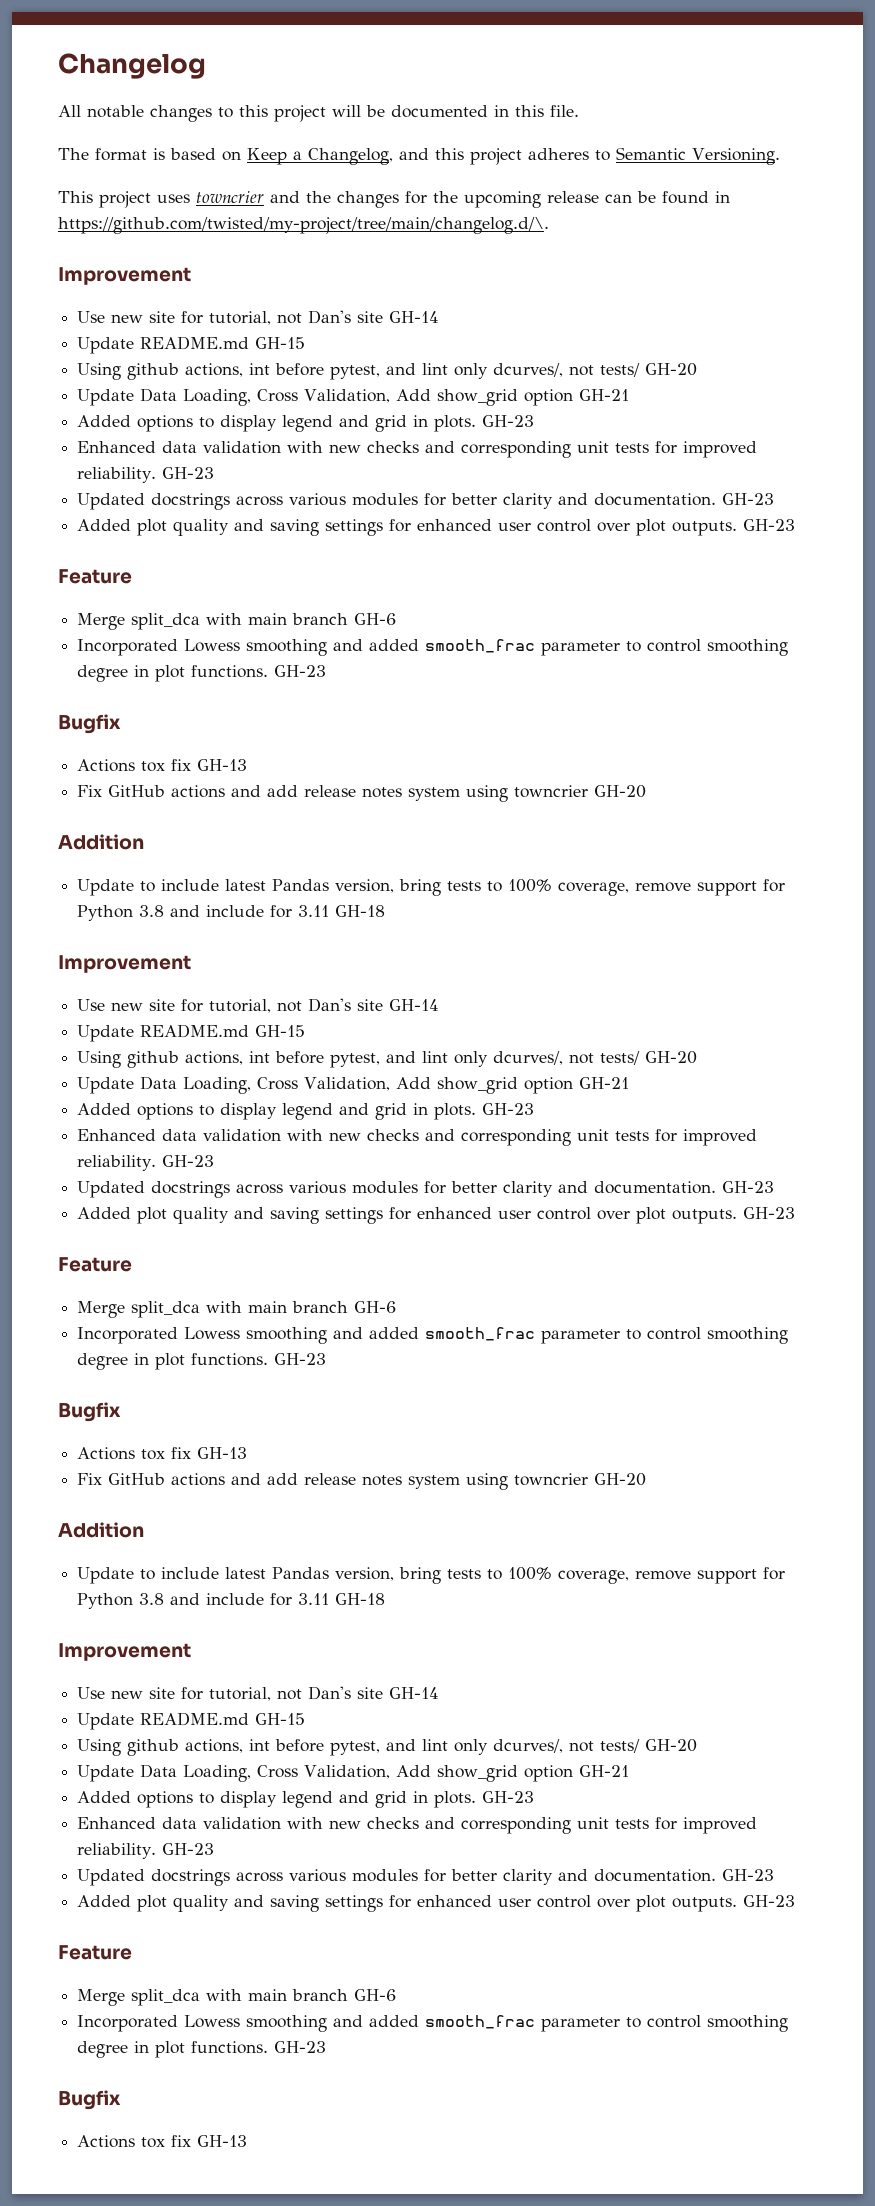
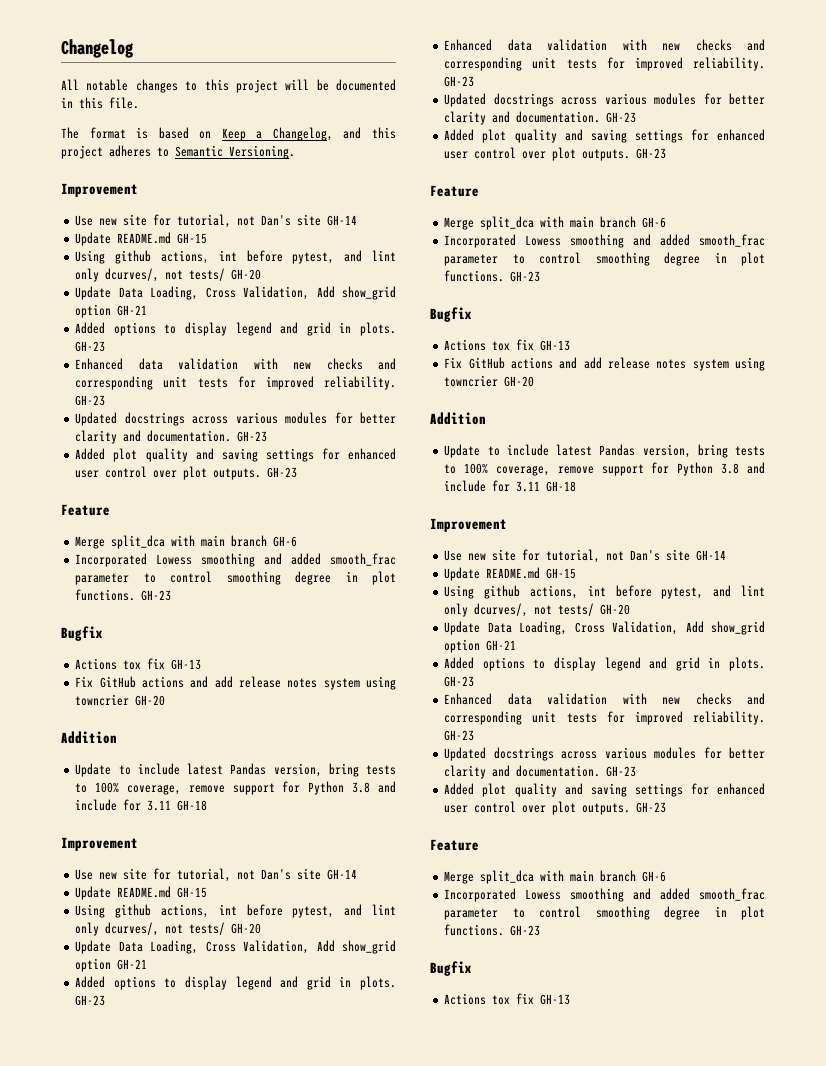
[58,191,730,208] [58,217,549,234] // This project uses towncrier and the changes for the upcoming release can be found in https://github.com/twisted/my-project/tree/main/changelog.d/\. -> (295, 152) none

